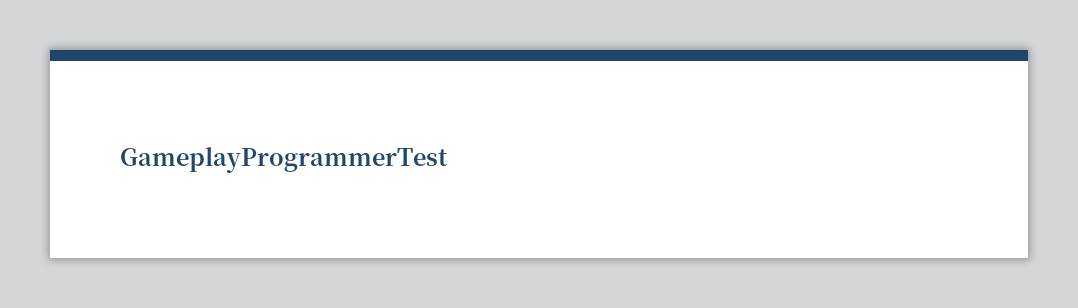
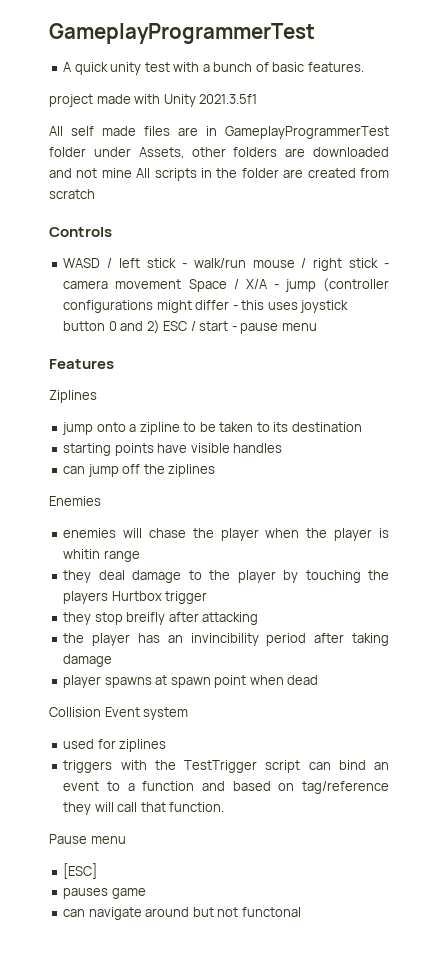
[120,147,448,173] GameplayProgrammerTest -> [49,23,315,44] [63,62,364,75] [49,94,258,107] [49,126,389,139] [49,147,390,159] [49,168,389,181] [49,189,95,199] [49,227,112,237] [63,258,389,271] [63,278,389,292] [63,300,349,313] [63,320,317,334] [49,359,114,369] [49,390,97,403] [62,422,362,435] [63,443,283,456] [63,464,216,477] [49,496,101,506] [63,528,389,541] [63,549,140,562] [63,570,389,583] [63,591,208,604] [63,612,259,625] [63,633,389,646] [63,654,113,667] [63,675,319,688] [49,707,189,720] [63,739,167,752] [63,760,389,773] [63,781,389,794] [63,802,225,815] [49,834,126,844] [63,863,98,879] [63,888,146,899] [63,907,301,920] GameplayProgrammerTest // A quick unity test with a bunch of basic features. // project made with Unity 2021.3.5f1 // All self made files are in GameplayProgrammerTest folder under Assets, other folders are downloaded and not mine All scripts in the folder are created from scratch // Controls // WASD / left stick - walk/run mouse / right stick - camera movement Space / X/A - jump (controller configurations might differ - this uses joystick button 0 and 2) ESC / start - pause menu // Features // Ziplines // jump onto a zipline to be taken to its destination // starting points have visible handles // can jump off the ziplines // Enemies // enemies will chase the player when the player is whitin range // they deal damage to the player by touching the players Hurtbox trigger // they stop breifly after attacking // the player has an invincibility period after taking damage // player spawns at spawn point when dead // Collision Event system // used for ziplines // triggers with the TestTrigger script can bind an event to a function and based on tag/reference they will call that function. // Pause menu // [ESC] // pauses game // can navigate around but not functonal

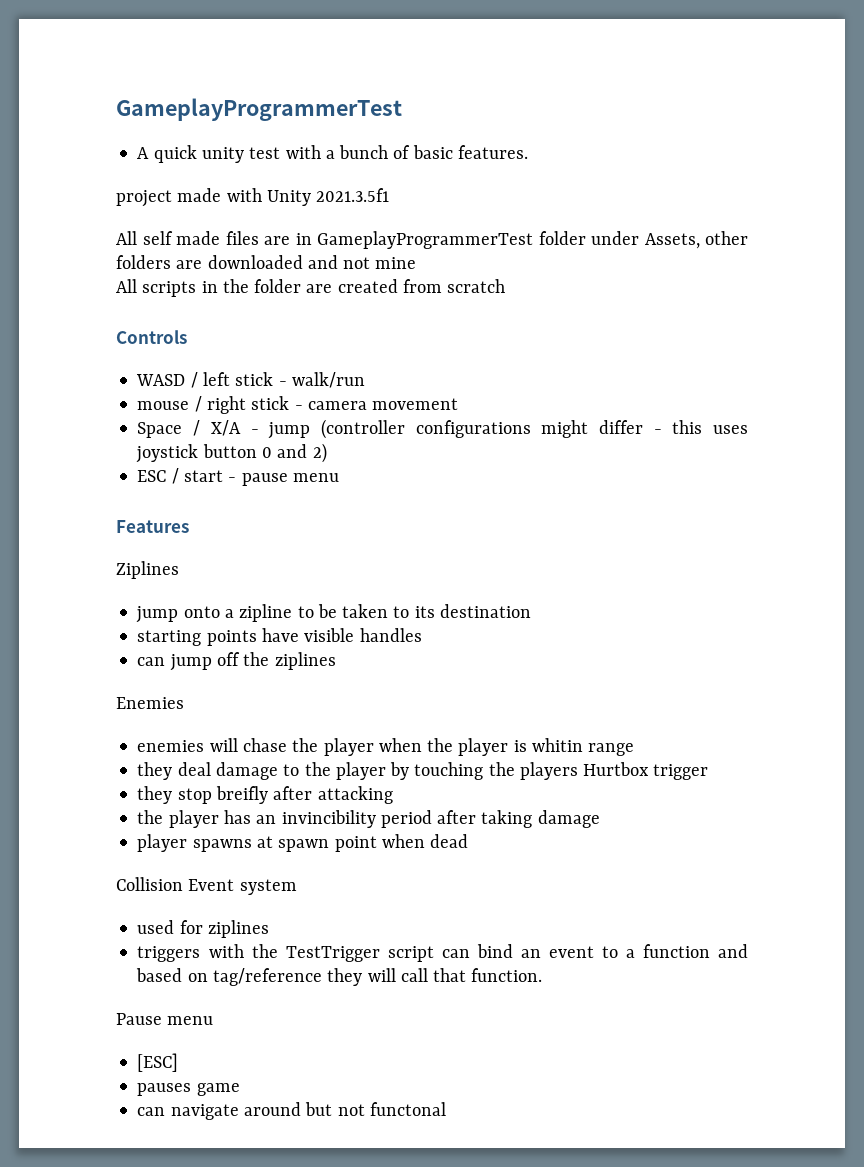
(132, 173) none -> (417, 263) //
(246, 263) none -> (365, 380) //
(182, 284) none -> (459, 404) //
(160, 327) none -> (327, 453) //

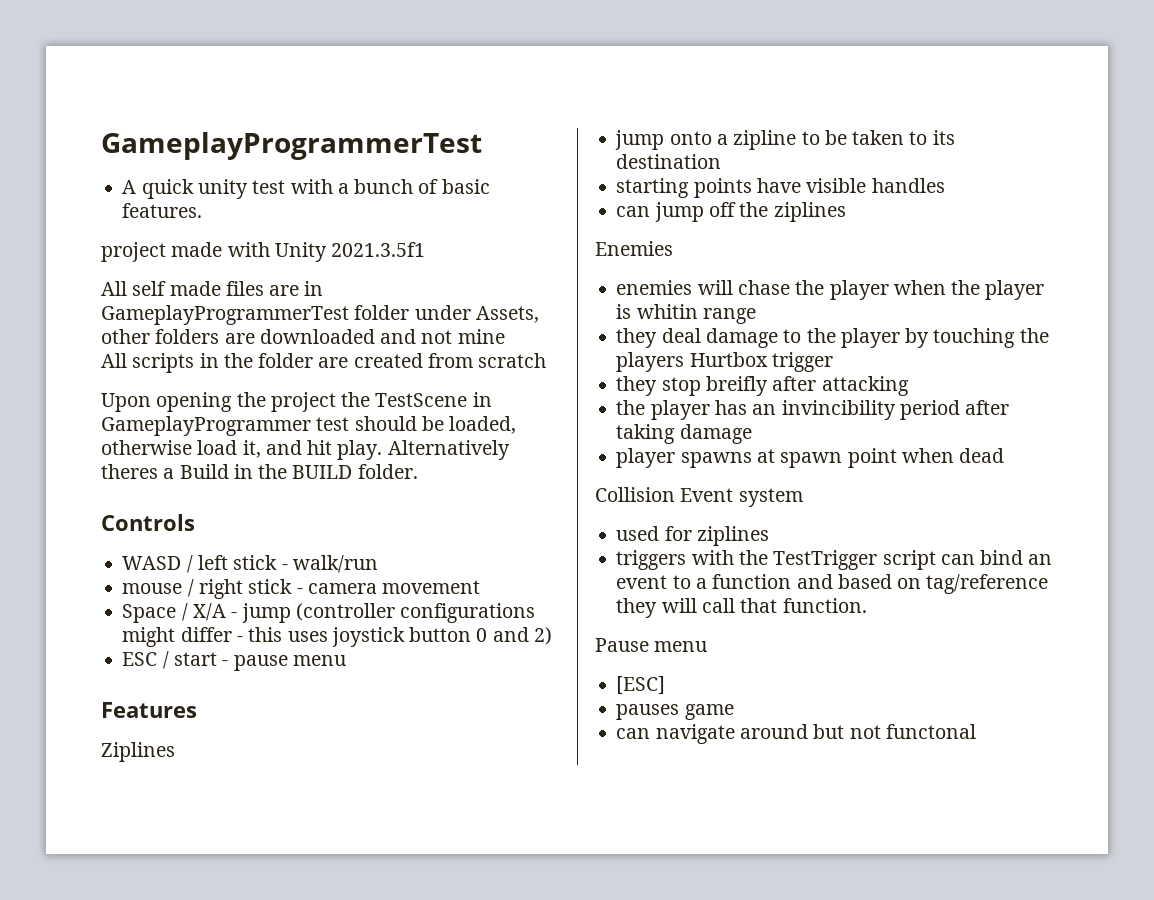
(506, 286) none -> [101,392,492,412] [101,416,517,436] [101,440,510,460] [101,464,418,479] // Upon opening the project the TestScene in GameplayProgrammer test should be loaded, otherwise load it, and hit play. Alternatively theres a Build in the BUILD folder.

